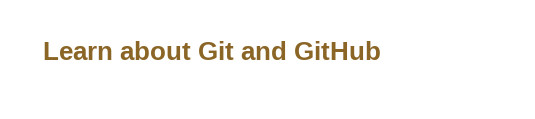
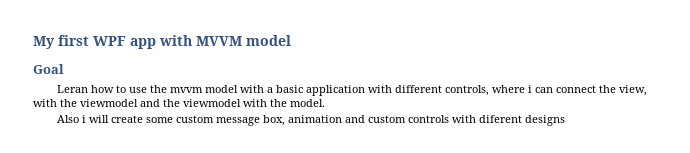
[43,41,382,60] Learn about Git and GitHub -> [33,35,291,49] [33,64,64,74] [56,85,647,96] [33,99,325,107] [56,115,565,126] My first WPF app with MVVM model // Goal // Leran how to use the mvvm model with a basic application with different controls, where i can connect the view, with the viewmodel and the viewmodel with the model. // Also i will create some custom message box, animation and custom controls with diferent designs

